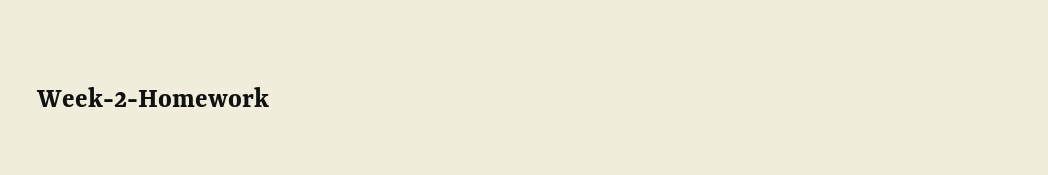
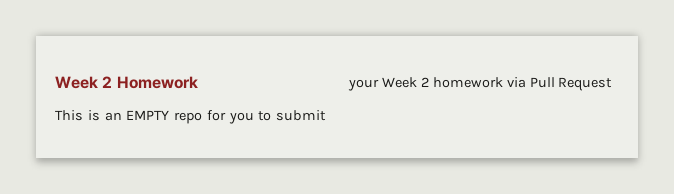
[36,87,269,107] Week-2-Homework -> [55,76,198,89] [55,110,326,124] [348,77,613,91] Week 2 Homework // This is an EMPTY repo for you to submit your Week 2 homework via Pull Request

